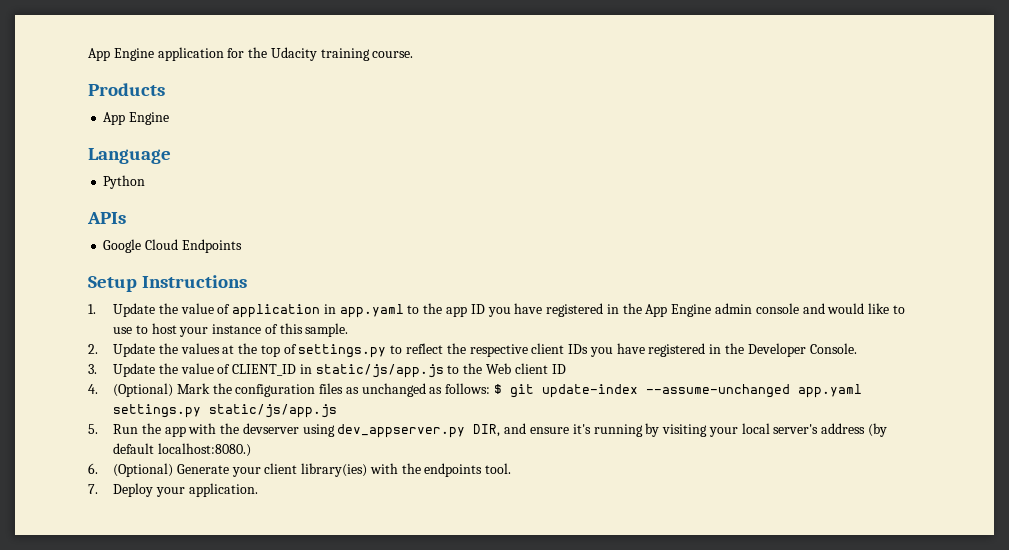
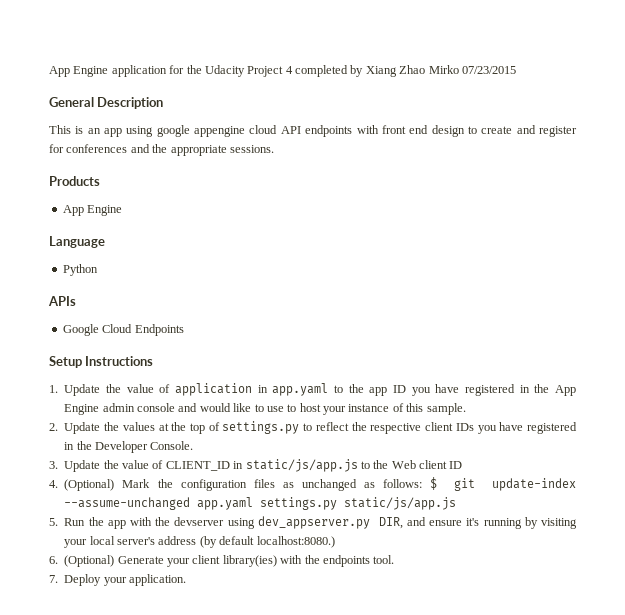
[320,48,414,61] training course. -> [247,65,516,77] [49,97,164,109] [49,125,578,137] [49,144,274,156] Project 4 completed by Xiang Zhao Mirko 07/23/2015 // General Description // This is an app using google appengine cloud API endpoints with front end design to create and register for conferences and the appropriate sessions.

